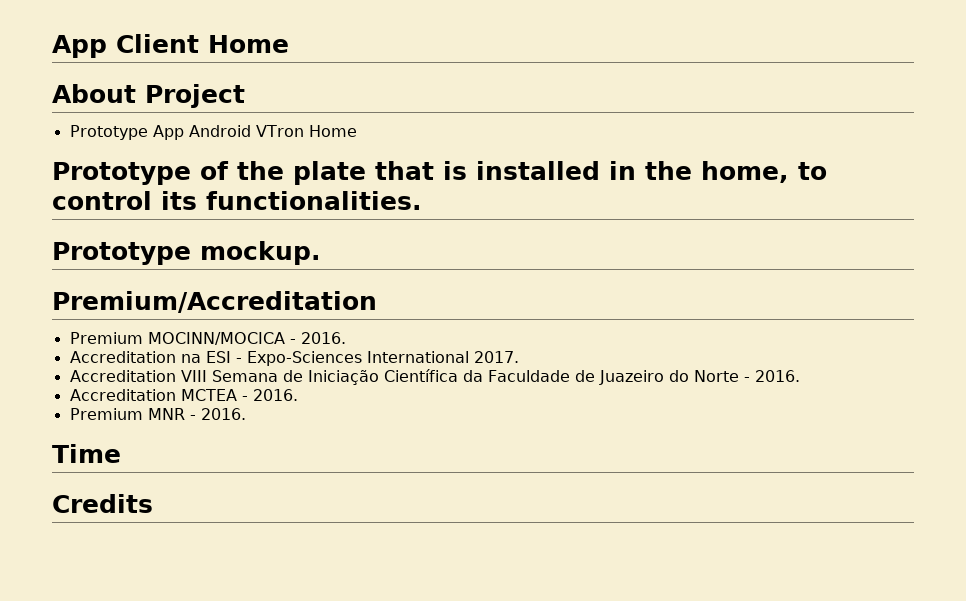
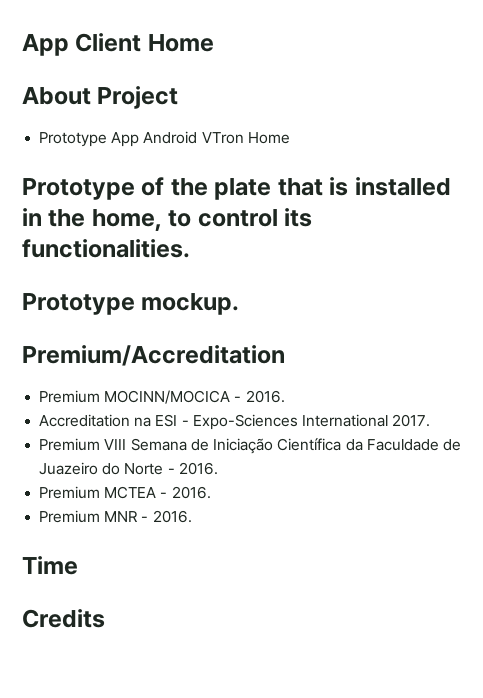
[69,370,176,382] Accreditation -> [39,438,101,451] Premium
[69,389,176,401] Accreditation -> [39,486,101,499] Premium

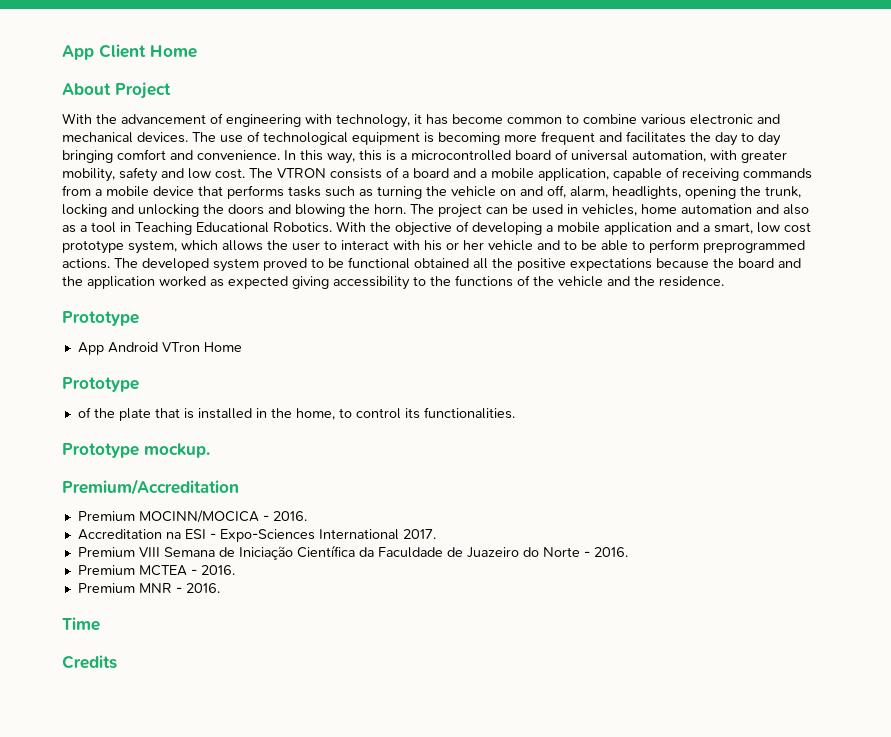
[39,132,108,147] // Prototype -> [62,113,780,128] [62,131,781,146] [62,149,787,164] [62,167,812,182] [62,185,801,199] [62,204,809,218] [62,221,811,236] [62,239,805,254] [62,257,801,272] [62,275,724,290] [62,311,139,326] // With the advancement of engineering with technology, it has become common to combine various electronic and mechanical devices. The use of technological equipment is becoming more frequent and facilitates the day to day bringing comfort and convenience. In this way, this is a microcontrolled board of universal automation, with greater mobility, safety and low cost. The VTRON consists of a board and a mobile application, capable of receiving commands from a mobile device that performs tasks such as turning the vehicle on and off, alarm, headlights, opening the trunk, locking and unlocking the doors and blowing the horn. The project can be used in vehicles, home automation and also as a tool in Teaching Educational Robotics. With the objective of developing a mobile application and a smart, low cost prototype system, which allows the user to interact with his or her vehicle and to be able to perform preprogrammed actions. The developed system proved to be functional obtained all the positive expectations because the board and the application worked as expected giving accessibility to the functions of the vehicle and the residence. // Prototype //
(135, 189) none -> (139, 384) //

